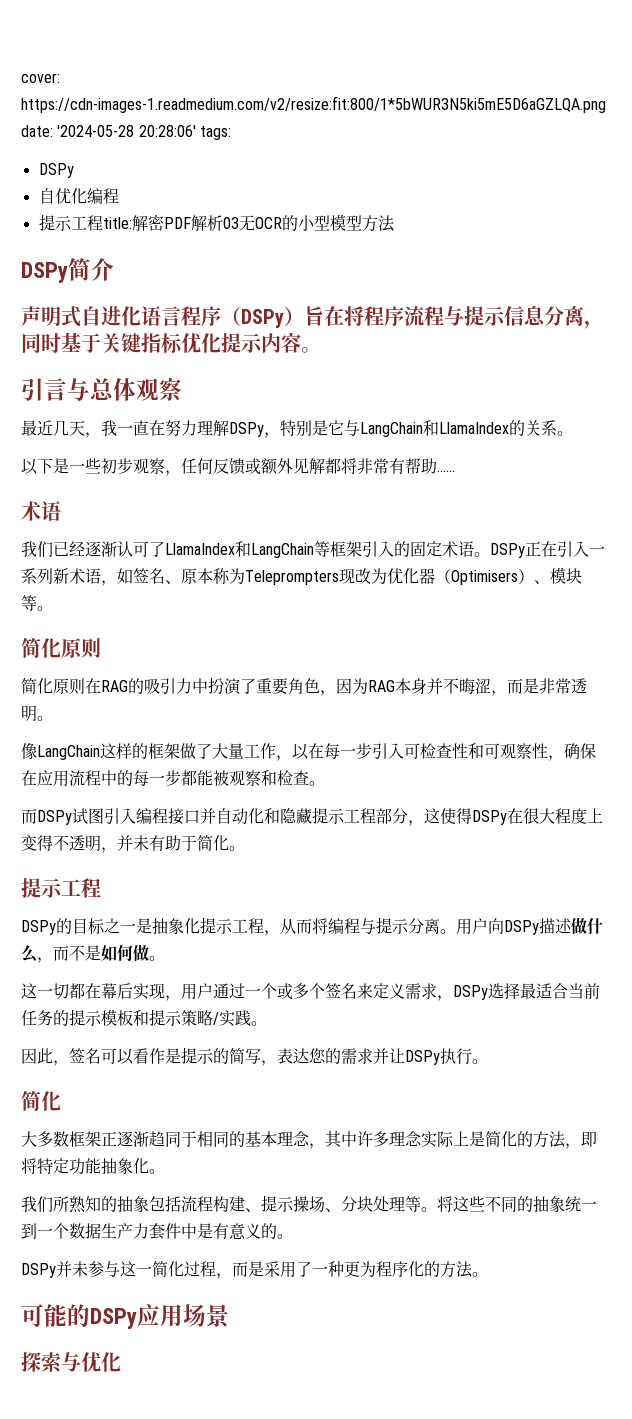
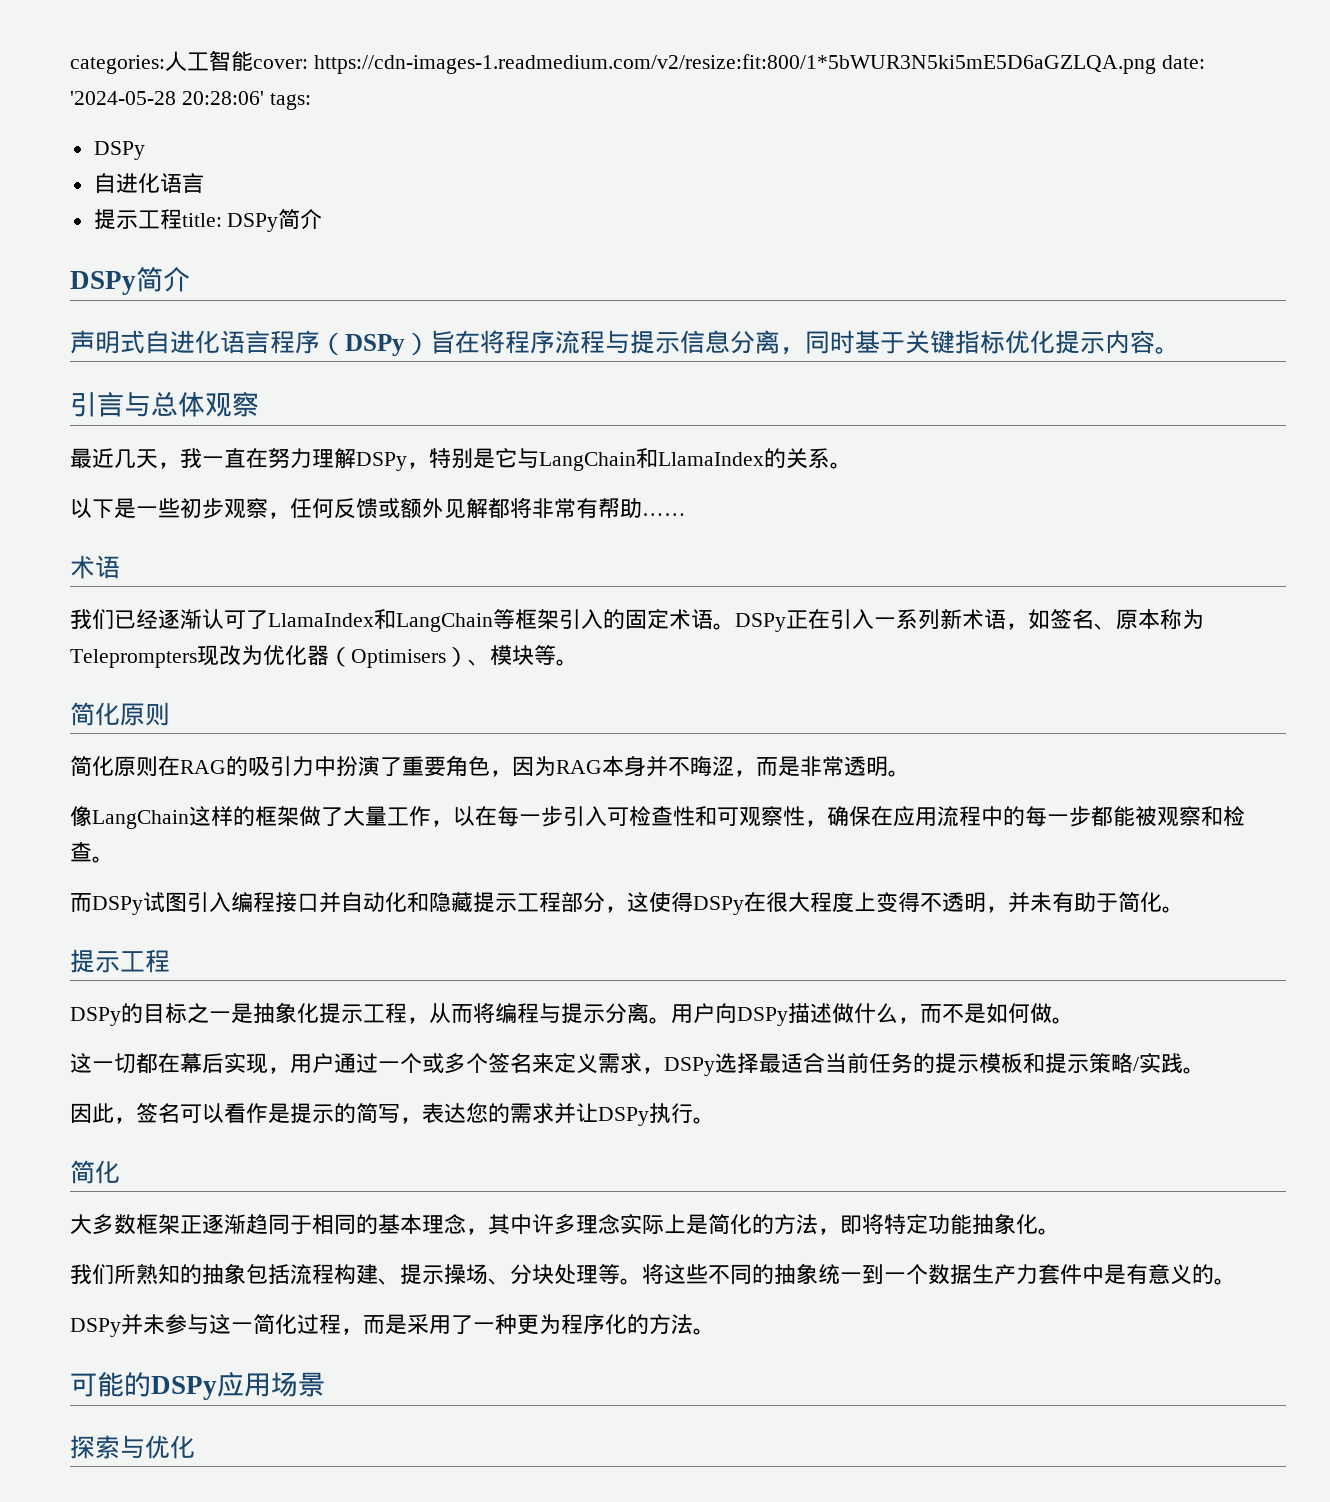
(21, 78) none -> [70,50,253,74] categories:人工智能
[54,188,119,204] 优化编程 -> [115,173,204,193] 进化语言
[131,214,395,232] 解密PDF解析03无OCR的小型模型方法 -> [227,209,323,232] DSPy简介

